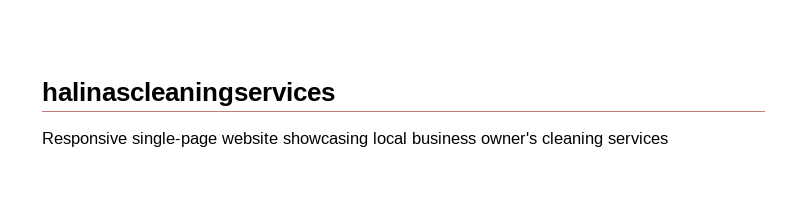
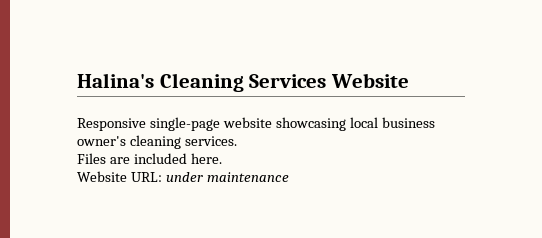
[42,82,335,106] halinascleaningservices -> [77,73,409,92] Halina's Cleaning Services Website
[608,132,668,144] services -> [184,136,237,146] [77,153,222,164] [77,171,289,182] services. // Files are included here. // Website URL: under maintenance

